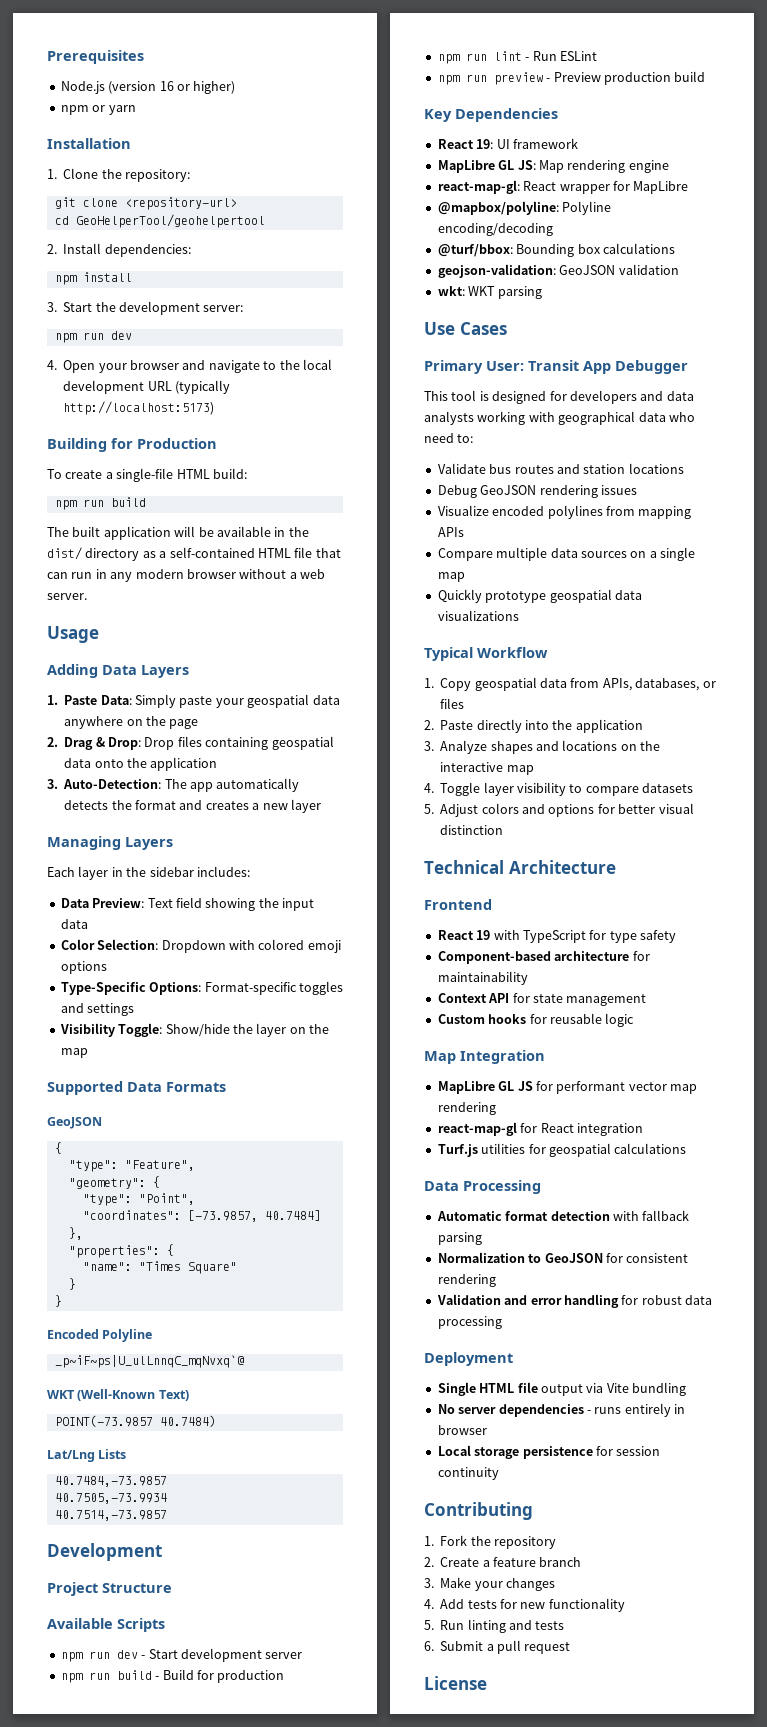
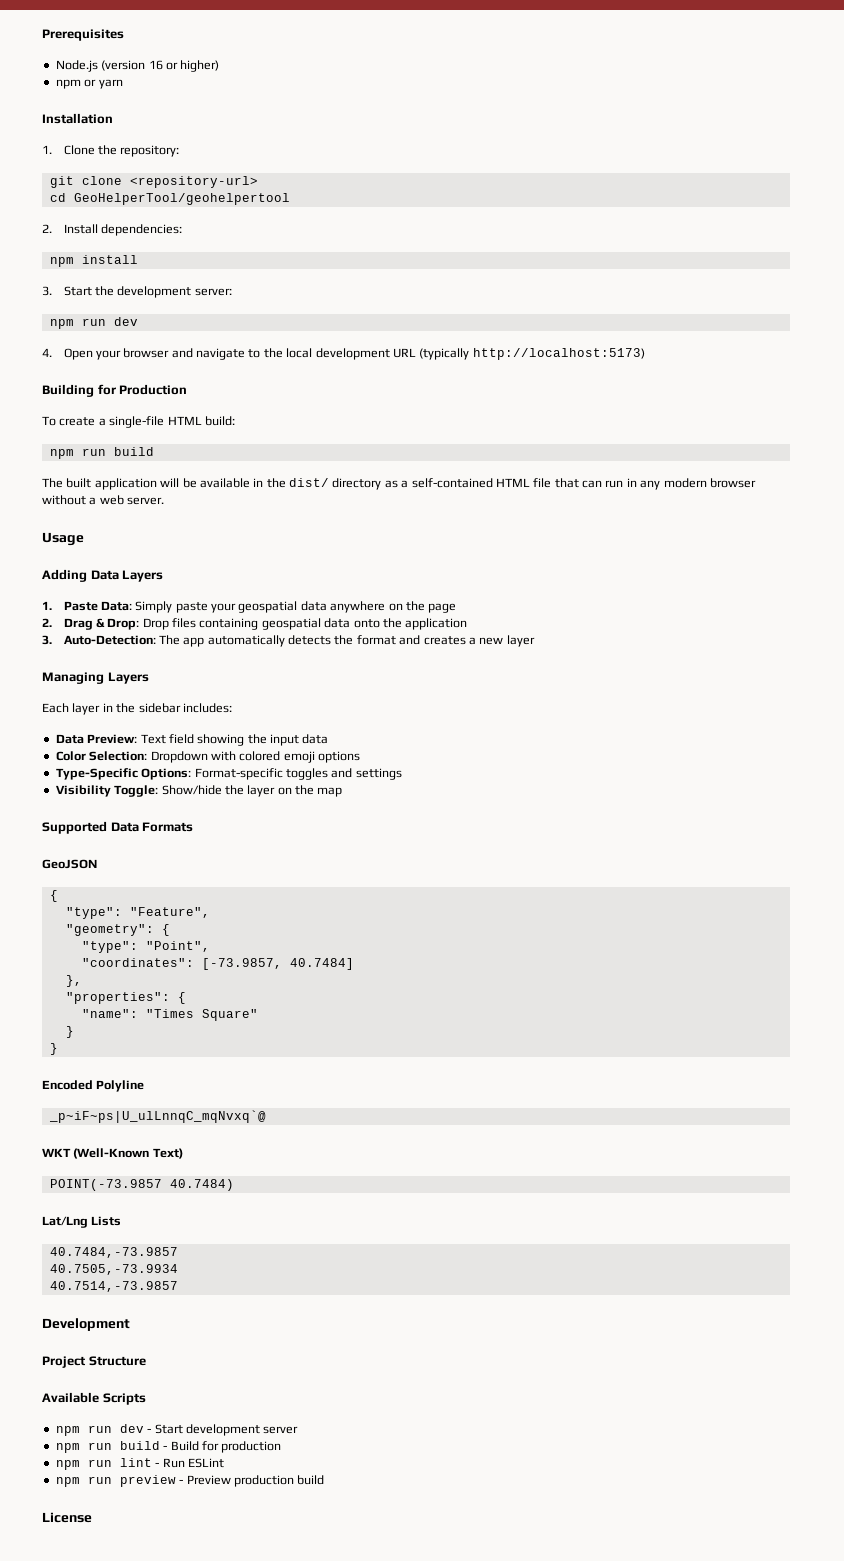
[424,108,558,122] [437,138,578,149] [437,160,669,173] [437,180,689,194] [437,201,612,215] [437,223,553,236] [437,243,675,257] [437,264,679,278] [437,286,542,299] [424,322,507,335] [424,360,688,374] [424,390,694,404] [424,411,695,425] [424,433,474,443] [437,463,684,474] [437,485,637,498] [437,505,692,519] [437,527,464,537] [437,547,695,561] [437,572,465,582] [437,589,642,603] [437,610,519,621] [424,647,548,661] [424,677,716,691] [440,698,465,709] [424,719,643,733] [424,740,661,754] [440,762,534,775] [424,782,694,796] [424,803,694,817] [440,825,504,835] [424,860,616,874] [424,899,492,910] [437,930,676,943] [437,951,650,964] [437,971,528,985] [437,993,647,1006] [437,1013,635,1027] [424,1050,545,1064] [437,1081,697,1094] [437,1102,496,1115] [437,1122,643,1136] [437,1143,687,1157] [424,1180,541,1194] [436,1210,690,1221] [437,1232,482,1245] [437,1252,689,1263] [437,1274,496,1287] [436,1294,712,1308] [437,1316,502,1329] [424,1352,513,1366] [437,1382,686,1396] [437,1403,685,1417] [437,1425,487,1435] [437,1445,661,1459] [437,1467,499,1480] [424,1502,533,1520] [424,1535,556,1549] [424,1557,582,1567] [424,1577,555,1591] [424,1598,625,1612] [424,1619,565,1633] [424,1640,571,1654] // Key Dependencies // React 19: UI framework // MapLibre GL JS: Map rendering engine // react-map-gl: React wrapper for MapLibre // @mapbox/polyline: Polyline encoding/decoding // @turf/bbox: Bounding box calculations // geojson-validation: GeoJSON validation // wkt: WKT parsing // Use Cases // Primary User: Transit App Debugger // This tool is designed for developers and data analysts working with geographical data who need to: // Validate bus routes and station locations // Debug GeoJSON rendering issues // Visualize encoded polylines from mapping APIs // Compare multiple data sources on a single map // Quickly prototype geospatial data visualizations // Typical Workflow // 1. Copy geospatial data from APIs, databases, or files // 2. Paste directly into the application // 3. Analyze shapes and locations on the interactive map // 4. Toggle layer visibility to compare datasets // 5. Adjust colors and options for better visual distinction // Technical Architecture // Frontend // React 19 with TypeScript for type safety // Component-based architecture for maintainability // Context API for state management // Custom hooks for reusable logic // Map Integration // MapLibre GL JS for performant vector map rendering // react-map-gl for React integration // Turf.js utilities for geospatial calculations // Data Processing // Automatic format detection with fallback parsing // Normalization to GeoJSON for consistent rendering // Validation and error handling for robust data processing // Deployment // Single HTML file output via Vite bundling // No server dependencies - runs entirely in browser // Local storage persistence for session continuity // Contributing // 1. Fork the repository // 2. Create a feature branch // 3. Make your changes // 4. Add tests for new functionality // 5. Run linting and tests // 6. Submit a pull request -> (325, 1480) none

